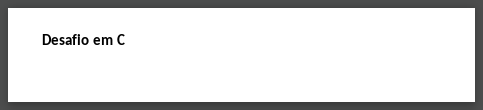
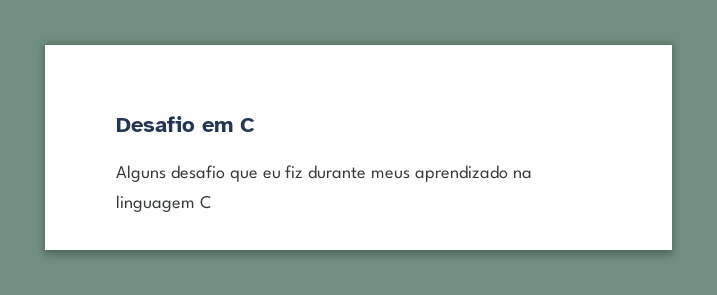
(125, 39) none -> [116,165,532,182] [116,195,211,212] // Alguns desafio que eu fiz durante meus aprendizado na linguagem C

